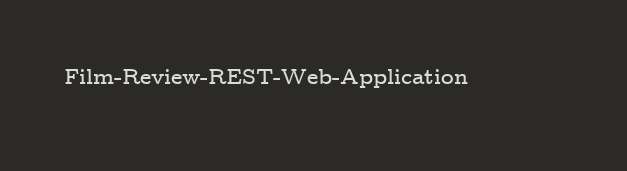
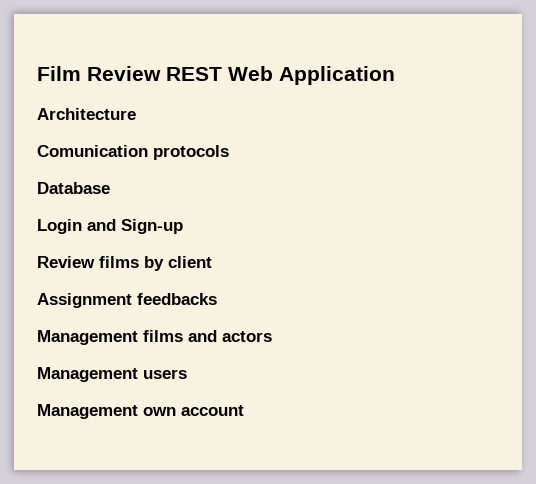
[64,69,468,88] Film-Review-REST-Web-Application -> [37,66,395,85] [37,108,136,120] [37,145,229,160] [37,182,110,194] [37,219,183,234] [37,256,212,271] [37,293,217,308] [37,330,272,345] [37,367,187,382] [37,404,244,419] Film Review REST Web Application // Architecture // Comunication protocols // Database // Login and Sign-up // Review films by client // Assignment feedbacks // Management films and actors // Management users // Management own account

